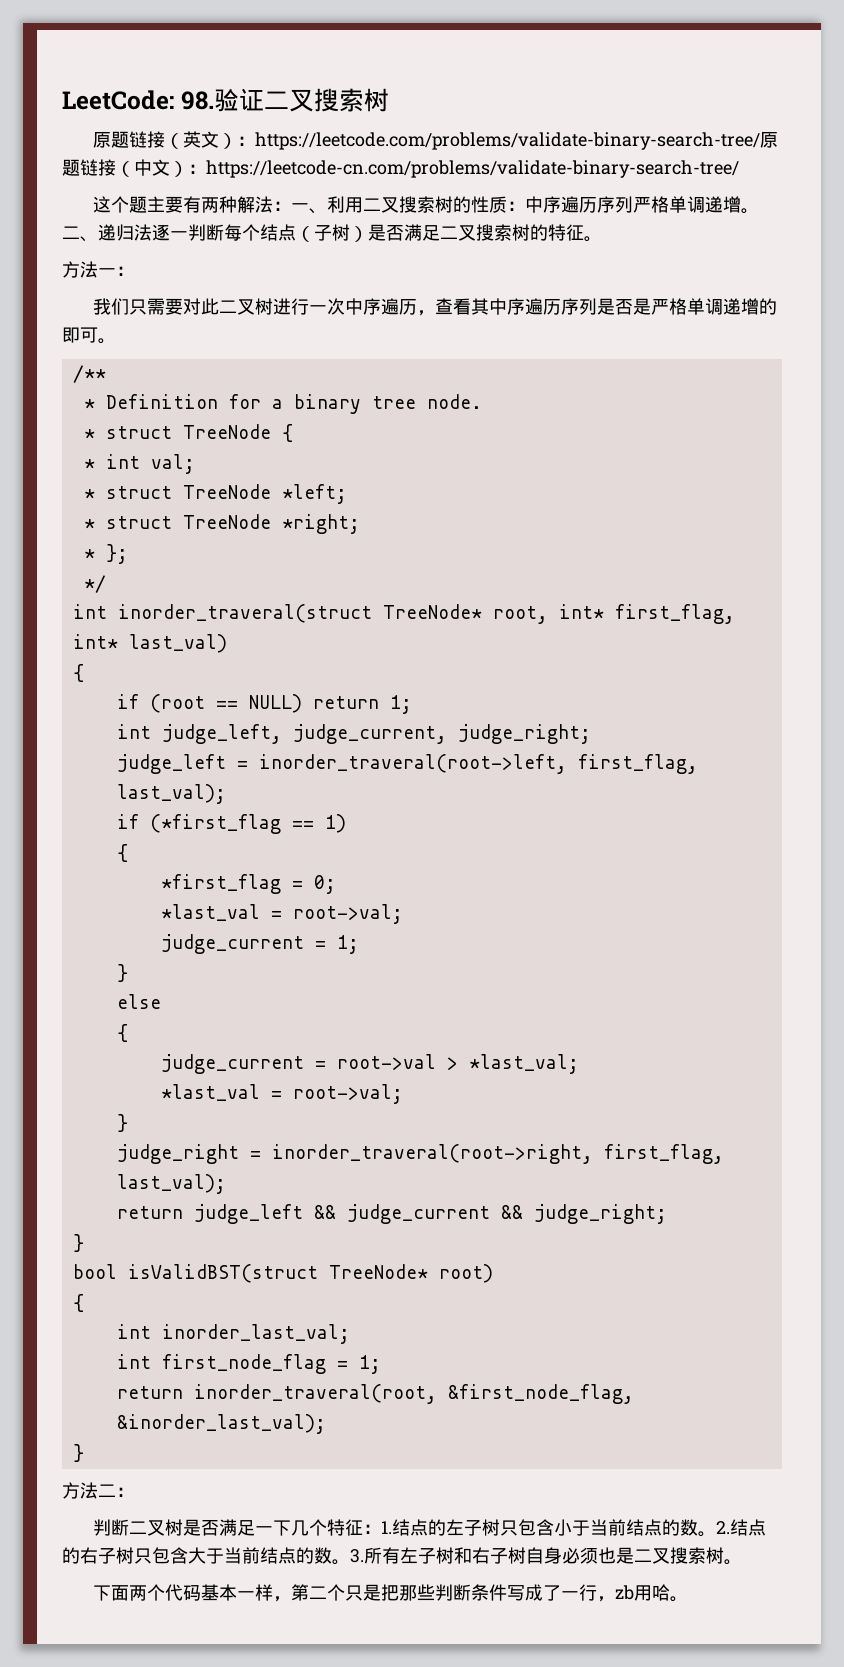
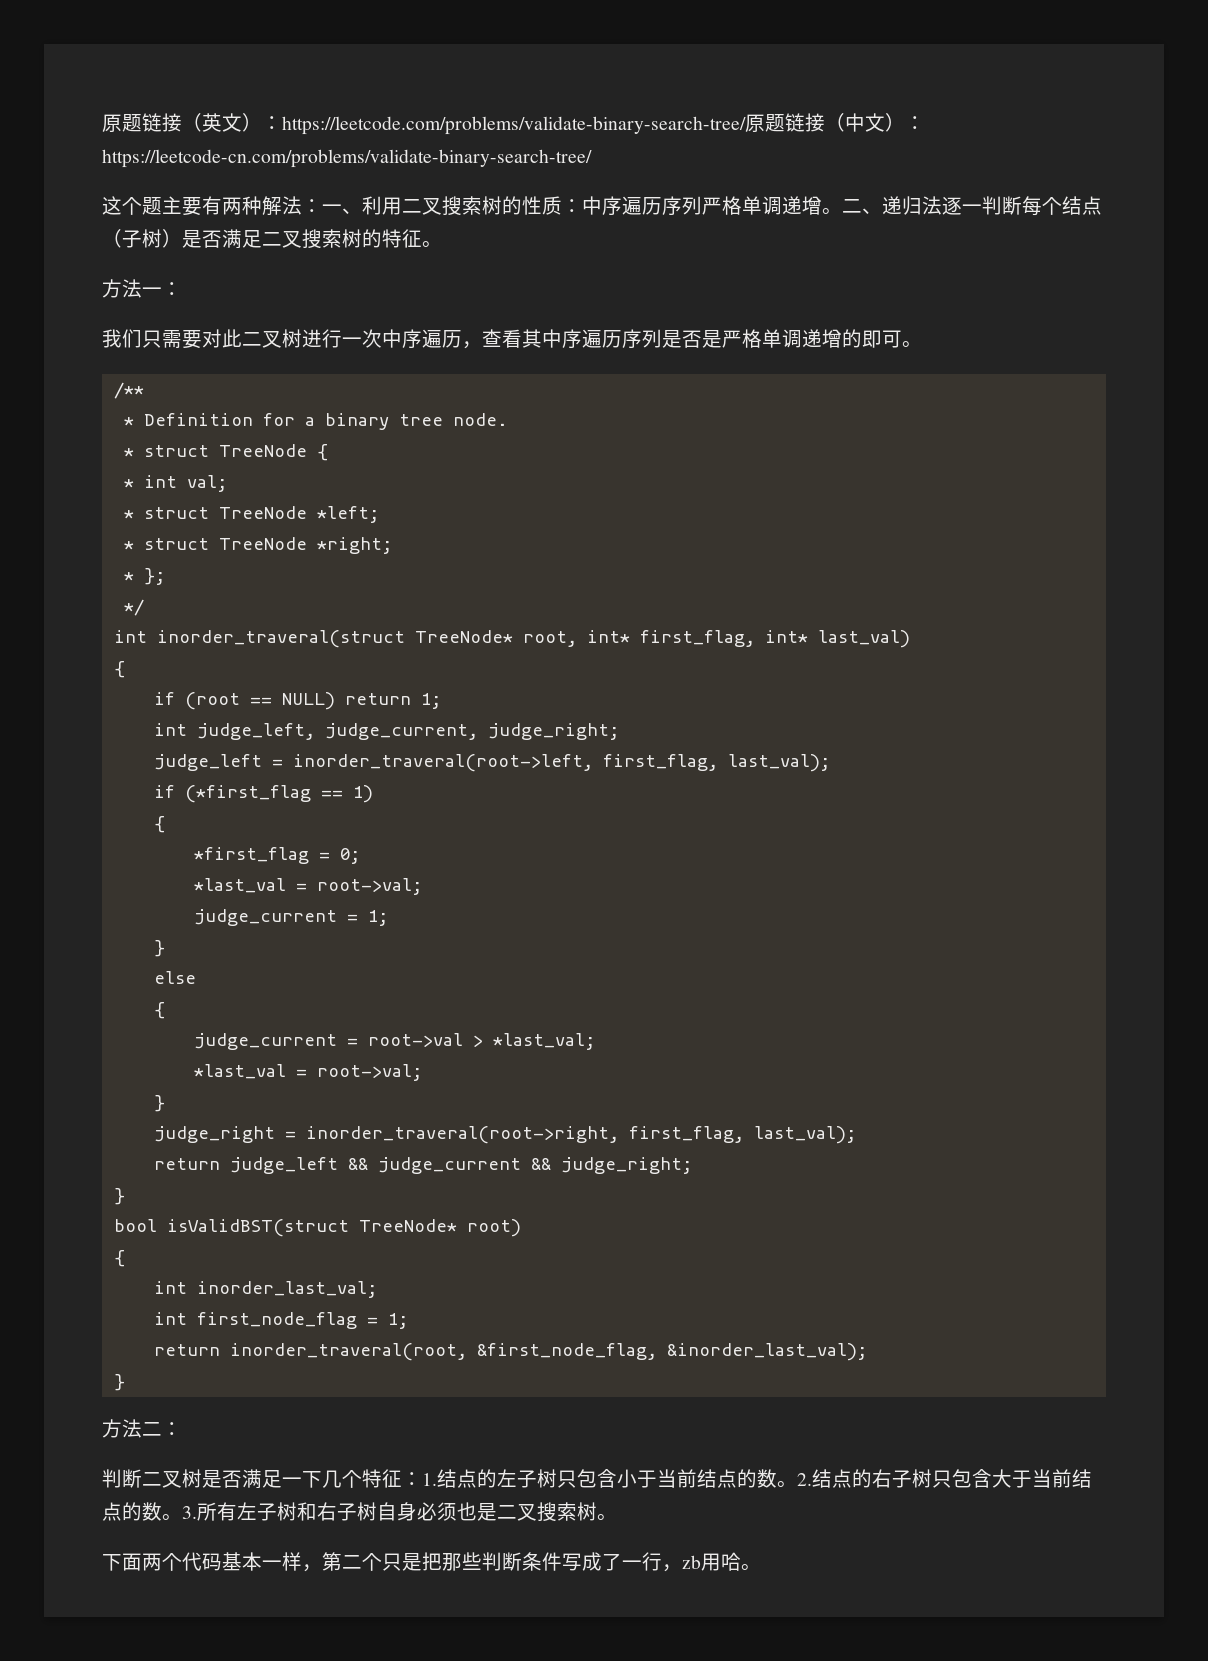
[62,88,389,112] LeetCode: 98.验证二叉搜索树 // -> (102, 123) none

